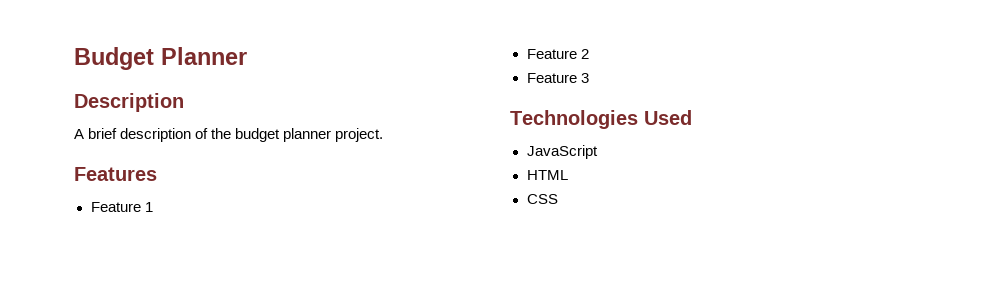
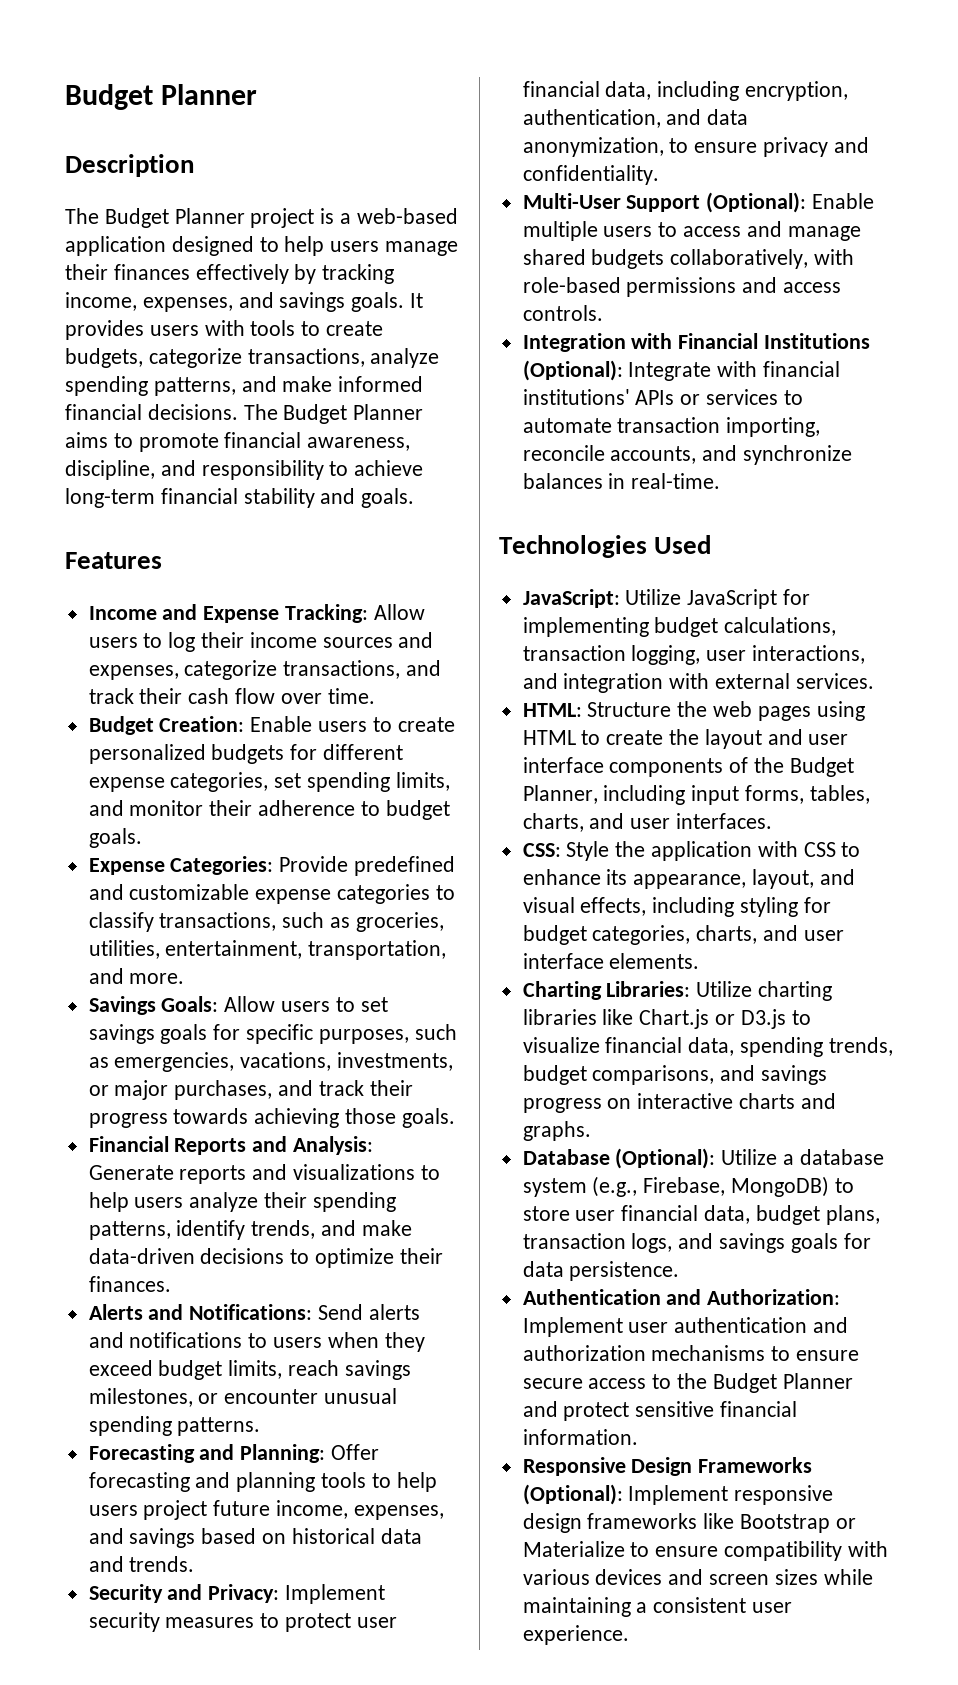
[74,128,384,142] [74,167,157,181] [90,202,153,212] [526,49,589,59] [526,73,589,83] A brief description of the budget planner project. // Features // Feature 1 // Feature 2 // Feature 3 -> [65,208,458,228] [65,236,459,256] [65,264,395,284] [65,292,424,312] [65,320,384,340] [65,348,440,368] [65,376,424,396] [65,404,424,424] [65,432,411,452] [65,460,424,480] [65,488,415,508] [65,552,162,569] [88,604,425,623] [88,632,434,652] [88,660,442,680] [88,688,375,704] [88,716,455,735] [88,744,404,764] [88,772,450,792] [88,800,450,820] [88,828,142,848] [88,856,456,876] [88,884,455,904] [88,912,444,932] [88,940,447,960] [88,968,185,984] [88,996,388,1015] [88,1024,457,1044] [88,1052,454,1072] [88,1080,413,1100] [88,1108,455,1128] [88,1136,374,1155] [88,1164,440,1184] [88,1192,396,1212] [88,1220,412,1240] [88,1248,443,1268] [88,1276,171,1292] [88,1304,420,1320] [88,1332,425,1352] [88,1360,411,1380] [88,1388,398,1407] [88,1416,261,1436] [88,1444,380,1463] [88,1472,437,1492] [88,1500,444,1520] [88,1528,422,1548] [88,1556,195,1572] [88,1584,386,1604] [88,1612,397,1632] [522,81,849,101] [522,109,749,128] [522,137,869,157] [522,165,659,185] [522,192,875,213] [522,221,861,241] [522,249,855,269] [522,277,842,297] [522,305,603,321] [522,333,871,352] [522,360,841,381] [522,389,803,405] [522,417,821,437] [522,445,853,465] [522,473,721,489] The Budget Planner project is a web-based application designed to help users manage their finances effectively by tracking income, expenses, and savings goals. It provides users with tools to create budgets, categorize transactions, analyze spending patterns, and make informed financial decisions. The Budget Planner aims to promote financial awareness, discipline, and responsibility to achieve long-term financial stability and goals. // Features // Income and Expense Tracking: Allow users to log their income sources and expenses, categorize transactions, and track their cash flow over time. // Budget Creation: Enable users to create personalized budgets for different expense categories, set spending limits, and monitor their adherence to budget goals. // Expense Categories: Provide predefined and customizable expense categories to classify transactions, such as groceries, utilities, entertainment, transportation, and more. // Savings Goals: Allow users to set savings goals for specific purposes, such as emergencies, vacations, investments, or major purchases, and track their progress towards achieving those goals. // Financial Reports and Analysis: Generate reports and visualizations to help users analyze their spending patterns, identify trends, and make data-driven decisions to optimize their finances. // Alerts and Notifications: Send alerts and notifications to users when they exceed budget limits, reach savings milestones, or encounter unusual spending patterns. // Forecasting and Planning: Offer forecasting and planning tools to help users project future income, expenses, and savings based on historical data and trends. // Security and Privacy: Implement security measures to protect user financial data, including encryption, authentication, and data anonymization, to ensure privacy and confidentiality. // Multi-User Support (Optional): Enable multiple users to access and manage shared budgets collaboratively, with role-based permissions and access controls. // Integration with Financial Institutions (Optional): Integrate with financial institutions' APIs or services to automate transaction importing, reconcile accounts, and synchronize balances in real-time.
(692, 117) none -> [522,589,682,608] JavaScript: Utilize
[526,170,568,180] [526,194,558,204] // HTML // CSS -> [783,589,811,605] [522,617,837,637] [522,645,866,665] [522,673,874,693] [522,701,865,721] [522,729,849,749] [522,757,854,777] [522,785,870,805] [522,813,773,832] [522,841,861,861] [522,869,855,889] [522,897,831,917] [522,925,844,945] [522,953,700,969] [522,981,833,1001] [522,1009,811,1029] [522,1037,893,1057] [522,1065,828,1085] [522,1093,836,1113] [522,1121,591,1141] [522,1148,884,1169] [522,1176,854,1197] [522,1205,880,1225] [522,1233,871,1253] [522,1261,680,1281] [522,1289,841,1305] [522,1317,849,1337] [522,1345,860,1361] [522,1373,853,1393] [522,1401,798,1421] [522,1429,638,1445] [522,1457,813,1476] [522,1484,834,1505] [522,1513,856,1533] [522,1541,888,1561] [522,1569,873,1585] [522,1597,793,1617] [522,1625,629,1645] for implementing budget calculations, transaction logging, user interactions, and integration with external services. // HTML: Structure the web pages using HTML to create the layout and user interface components of the Budget Planner, including input forms, tables, charts, and user interfaces. // CSS: Style the application with CSS to enhance its appearance, layout, and visual effects, including styling for budget categories, charts, and user interface elements. // Charting Libraries: Utilize charting libraries like Chart.js or D3.js to visualize financial data, spending trends, budget comparisons, and savings progress on interactive charts and graphs. // Database (Optional): Utilize a database system (e.g., Firebase, MongoDB) to store user financial data, budget plans, transaction logs, and savings goals for data persistence. // Authentication and Authorization: Implement user authentication and authorization mechanisms to ensure secure access to the Budget Planner and protect sensitive financial information. // Responsive Design Frameworks (Optional): Implement responsive design frameworks like Bootstrap or Materialize to ensure compatibility with various devices and screen sizes while maintaining a consistent user experience.

